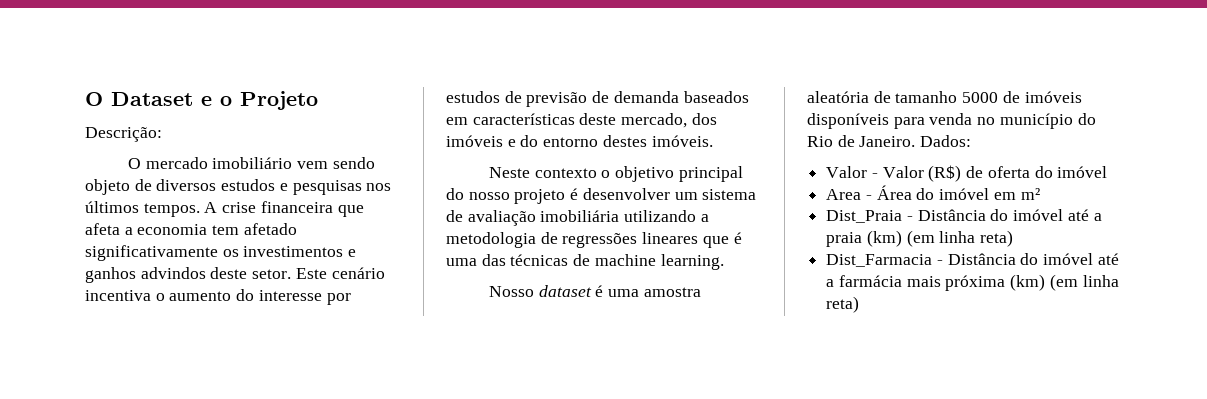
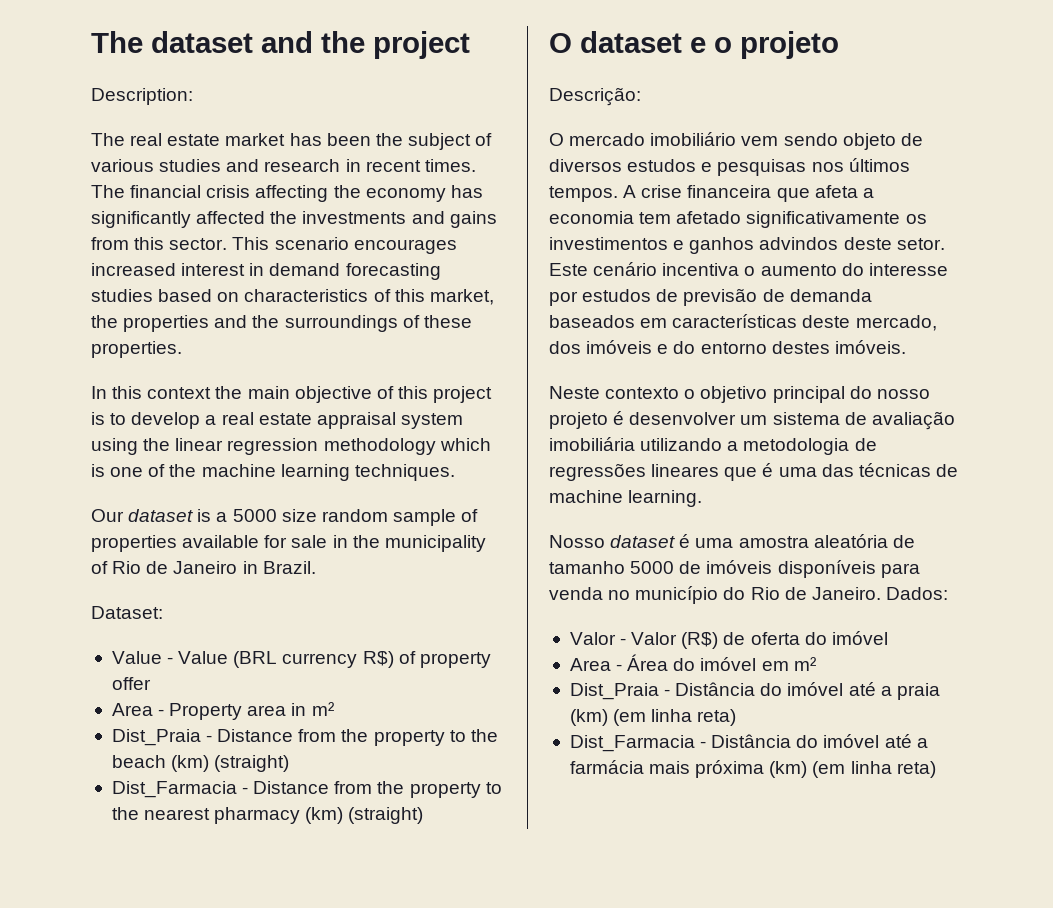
[85,92,193,106] O Dataset -> [91,31,470,59] [91,88,193,105] [91,133,493,150] [91,159,476,172] [91,185,483,202] [91,211,497,228] [91,237,457,254] [91,263,441,280] [91,289,494,305] [91,315,472,332] [91,341,182,358] [91,386,493,403] [91,412,463,429] [91,438,491,455] [91,464,455,481] [91,509,479,526] [91,535,486,552] [91,561,316,574] [91,606,163,619] [111,651,491,668] [111,677,151,690] [111,702,334,720] [111,729,498,746] [111,755,290,772] [111,781,502,798] [111,807,424,824] [549,31,682,53] The dataset and the project // Description: // The real estate market has been the subject of various studies and research in recent times. The financial crisis affecting the economy has significantly affected the investments and gains from this sector. This scenario encourages increased interest in demand forecasting studies based on characteristics of this market, the properties and the surroundings of these properties. // In this context the main objective of this project is to develop a real estate appraisal system using the linear regression methodology which is one of the machine learning techniques. // Our dataset is a 5000 size random sample of properties available for sale in the municipality of Rio de Janeiro in Brazil. // Dataset: // Value - Value (BRL currency R$) of property offer // Area - Property area in m² // Dist_Praia - Distance from the property to the beach (km) (straight) // Dist_Farmacia - Distance from the property to the nearest pharmacy (km) (straight) // O dataset
[240,91,318,110] Projeto -> [740,31,839,59] projeto

